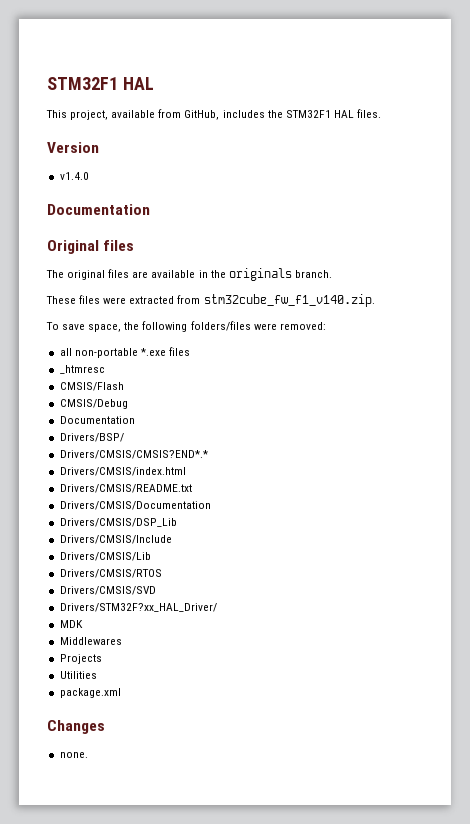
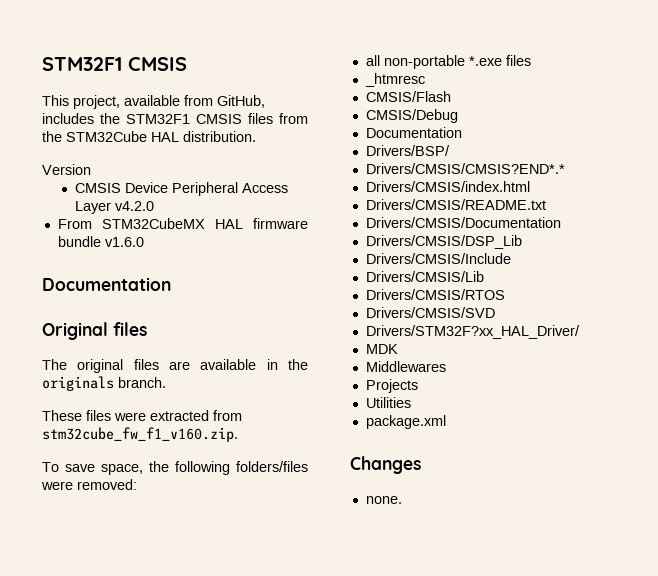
[47,77,154,90] STM32F1 HAL -> [42,57,187,71] STM32F1 CMSIS
[333,109,381,118] [47,142,99,153] [59,172,89,180] HAL files. // Version // v1.4.0 -> [196,113,308,124] [42,131,256,142] [42,164,91,175] [74,182,288,196] [74,201,154,214] [57,218,308,229] [57,236,144,247] CMSIS files from the STM32Cube HAL distribution. // Version // CMSIS Device Peripheral Access Layer v4.2.0 // From STM32CubeMX HAL firmware bundle v1.6.0
[203,294,375,307] stm32cube_fw_f1_v140.zip. -> [42,427,238,442] stm32cube_fw_f1_v160.zip.

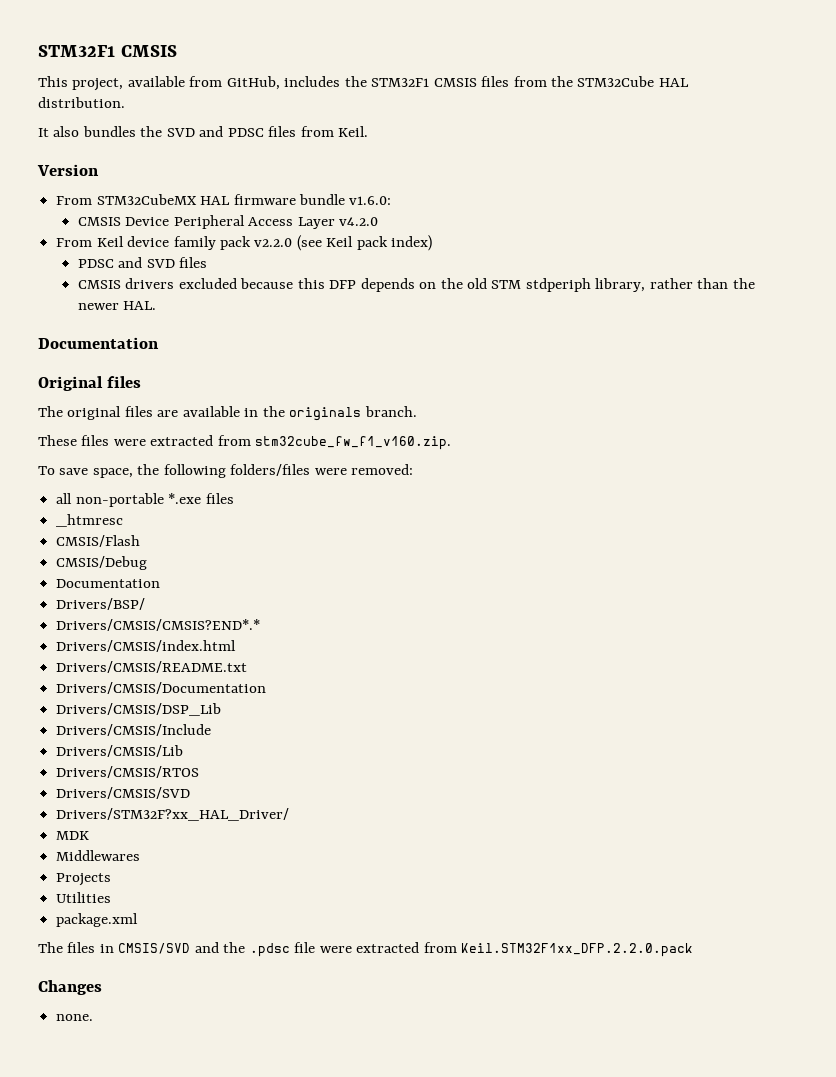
[42,164,91,175] Version -> [38,126,369,137] [37,164,99,176] [56,194,392,205] It also bundles the SVD and PDSC files from Keil. // Version // From STM32CubeMX HAL firmware bundle v1.6.0:
[101,218,308,229] [57,236,144,247] STM32CubeMX HAL firmware bundle v1.6.0 -> [96,235,433,251] [77,257,208,268] [77,278,755,292] [77,301,157,310] Keil device family pack v2.2.0 (see Keil pack index) // PDSC and SVD files // CMSIS drivers excluded because this DFP depends on the old STM stdperiph library, rather than the newer HAL.
(446, 422) none -> [38,942,694,957] // The files in CMSIS/SVD and the .pdsc file were extracted from Keil.STM32F1xx_DFP.2.2.0.pack

